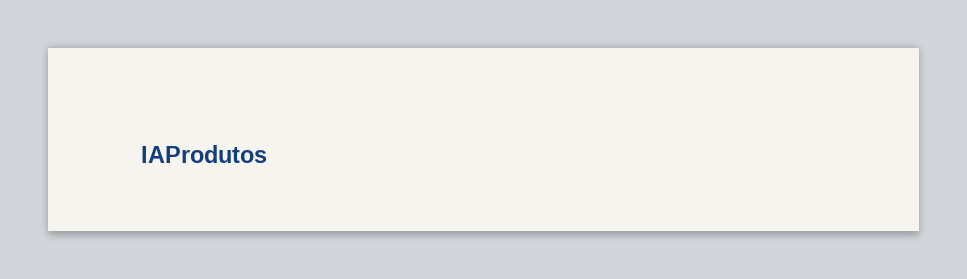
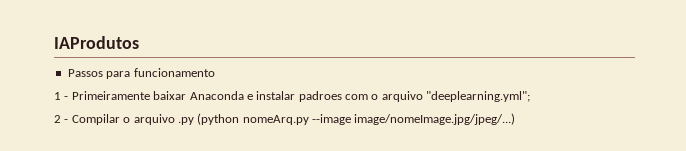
(267, 154) none -> [67,68,215,79] [54,91,531,102] [54,113,516,125] // Passos para funcionamento // 1 - Primeiramente baixar Anaconda e instalar padroes com o arquivo "deeplearning.yml"; // 2 - Compilar o arquivo .py (python nomeArq.py --image image/nomeImage.jpg/jpeg/...)

